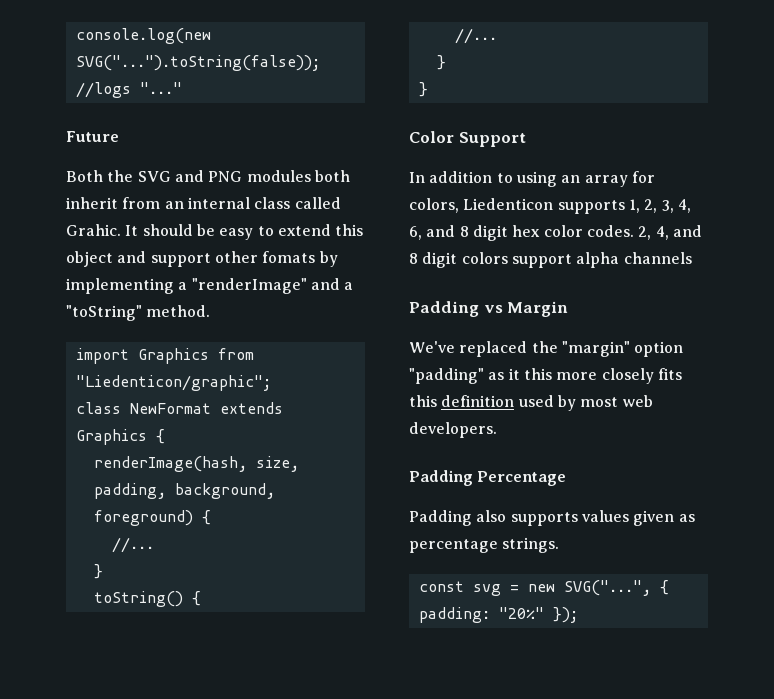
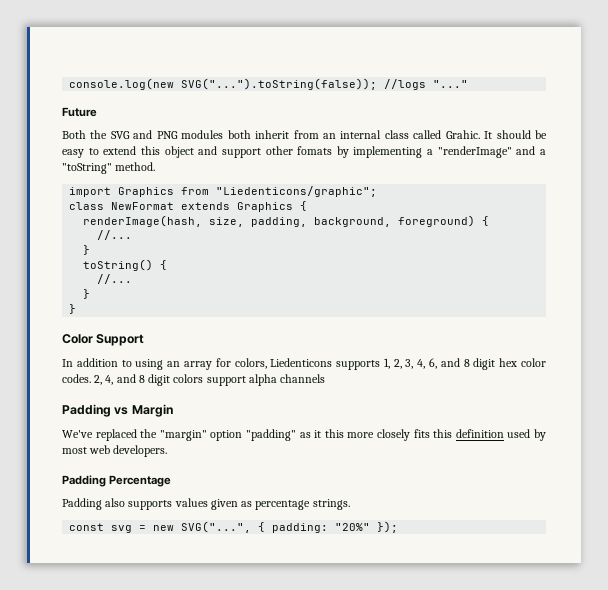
[75,375,271,391] "Liedenticon/graphic"; -> [216,186,378,197] "Liedenticons/graphic";
[463,198,554,210] Liedenticon -> [270,358,333,367] Liedenticons

